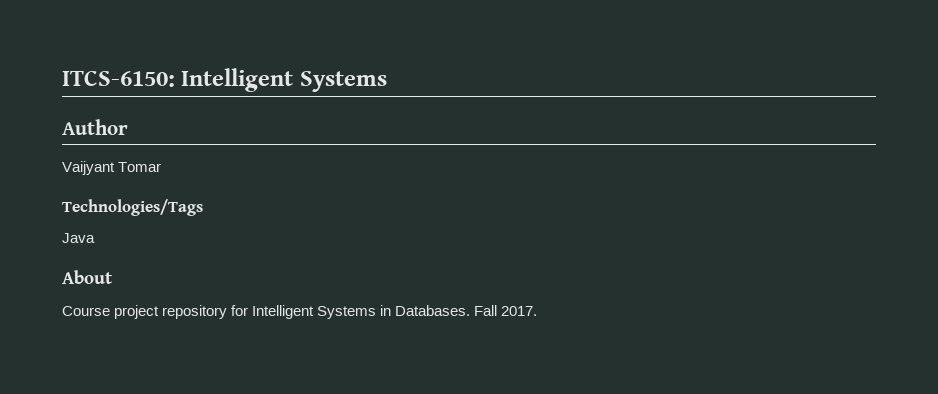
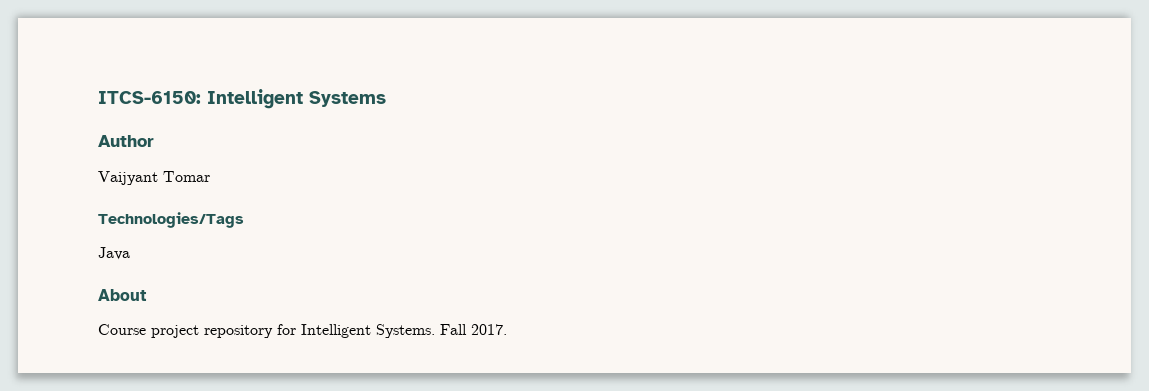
[317,305,471,319] Systems in Databases. -> [376,324,435,338] Systems.

